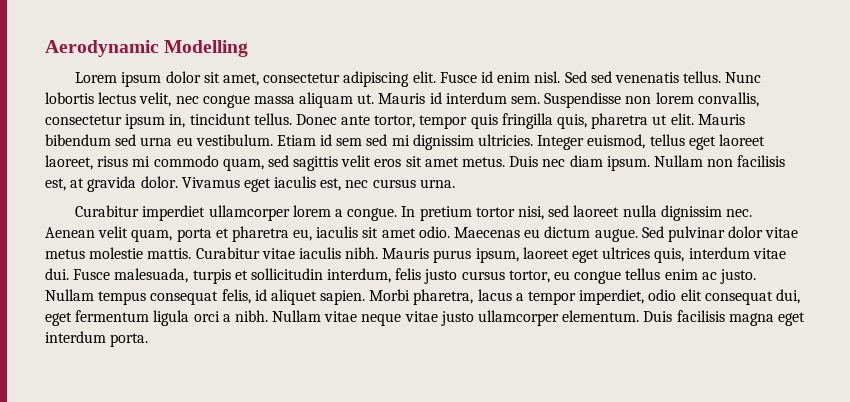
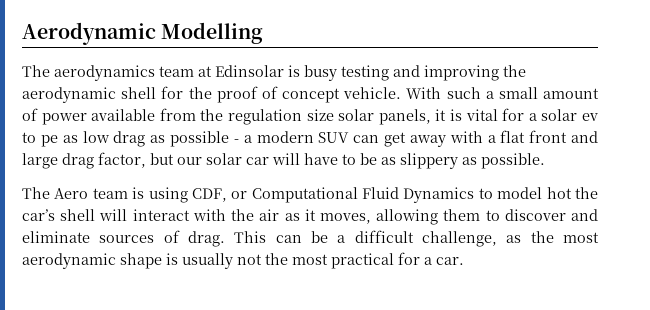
[75,71,762,87] [45,92,759,108] [45,113,745,129] [45,134,765,150] [45,155,786,171] [45,176,455,192] [75,205,752,221] [45,226,799,242] [45,247,786,263] [45,268,756,284] [45,289,800,305] [45,310,805,326] [45,331,149,347] Lorem ipsum dolor sit amet, consectetur adipiscing elit. Fusce id enim nisl. Sed sed venenatis tellus. Nunc lobortis lectus velit, nec congue massa aliquam ut. Mauris id interdum sem. Suspendisse non lorem convallis, consectetur ipsum in, tincidunt tellus. Donec ante tortor, tempor quis fringilla quis, pharetra ut elit. Mauris bibendum sed urna eu vestibulum. Etiam id sem sed mi dignissim ultricies. Integer euismod, tellus eget laoreet laoreet, risus mi commodo quam, sed sagittis velit eros sit amet metus. Duis nec diam ipsum. Nullam non facilisis est, at gravida dolor. Vivamus eget iaculis est, nec cursus urna. // Curabitur imperdiet ullamcorper lorem a congue. In pretium tortor nisi, sed laoreet nulla dignissim nec. Aenean velit quam, porta et pharetra eu, iaculis sit amet odio. Maecenas eu dictum augue. Sed pulvinar dolor vitae metus molestie mattis. Curabitur vitae iaculis nibh. Mauris purus ipsum, laoreet eget ultrices quis, interdum vitae dui. Fusce malesuada, turpis et sollicitudin interdum, felis justo cursus tortor, eu congue tellus enim ac justo. Nullam tempus consequat felis, id aliquet sapien. Morbi pharetra, lacus a tempor imperdiet, odio elit consequat dui, eget fermentum ligula orci a nibh. Nullam vitae neque vitae justo ullamcorper elementum. Duis facilisis magna eget interdum porta. -> [22,65,526,81] [22,86,600,103] [22,108,599,125] [22,130,598,147] [22,152,545,169] [22,187,598,203] [22,209,599,225] [22,230,599,247] [22,252,464,269] The aerodynamics team at Edinsolar is busy testing and improving the aerodynamic shell for the proof of concept vehicle. With such a small amount of power available from the regulation size solar panels, it is vital for a solar ev to pe as low drag as possible - a modern SUV can get away with a flat front and large drag factor, but our solar car will have to be as slippery as possible. // The Aero team is using CDF, or Computational Fluid Dynamics to model hot the car’s shell will interact with the air as it moves, allowing them to discover and eliminate sources of drag. This can be a difficult challenge, as the most aerodynamic shape is usually not the most practical for a car.

